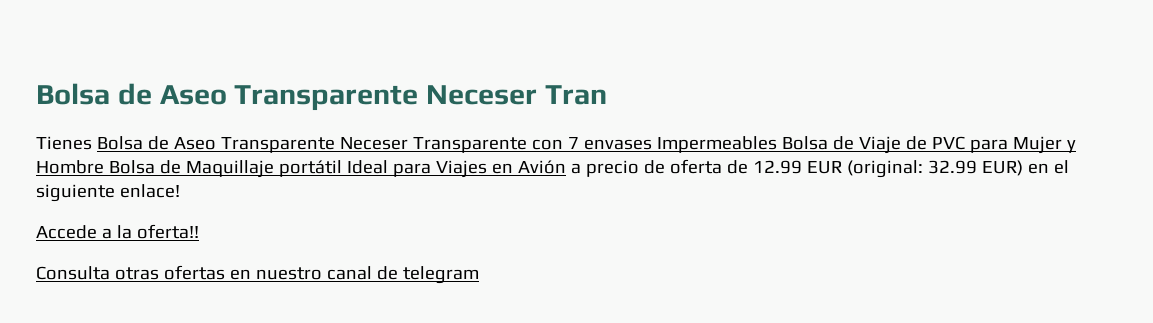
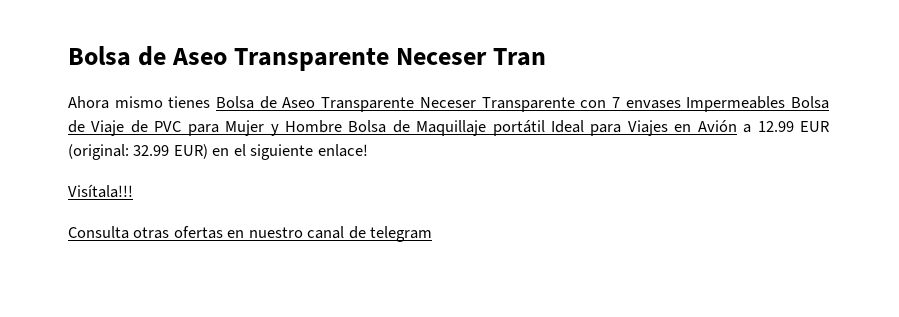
[36,136,92,150] Tienes -> [68,96,211,109] Ahora mismo tienes
[585,159,748,177] precio de oferta de -> (752, 128) none
[36,224,199,239] Accede a la oferta!! -> [68,184,133,198] Visítala!!!

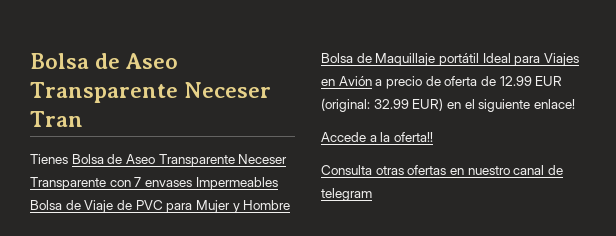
[68,96,211,109] Ahora mismo tienes -> [30,154,68,164] Tienes
(752, 128) none -> [385,76,496,89] precio de oferta de
[68,184,133,198] Visítala!!! -> [321,132,433,142] Accede a la oferta!!

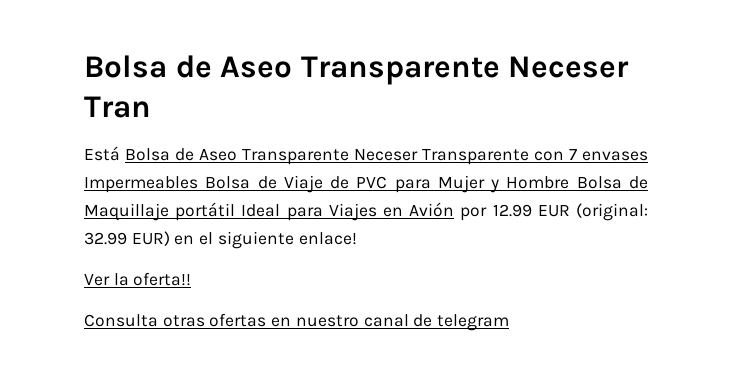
[30,154,68,164] Tienes -> [84,146,120,161] Está
[375,76,496,89] a precio de oferta de -> [460,207,488,221] por
[321,132,377,142] Accede a -> [84,274,110,286] Ver

